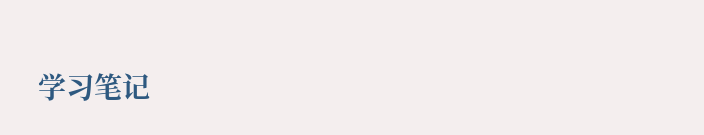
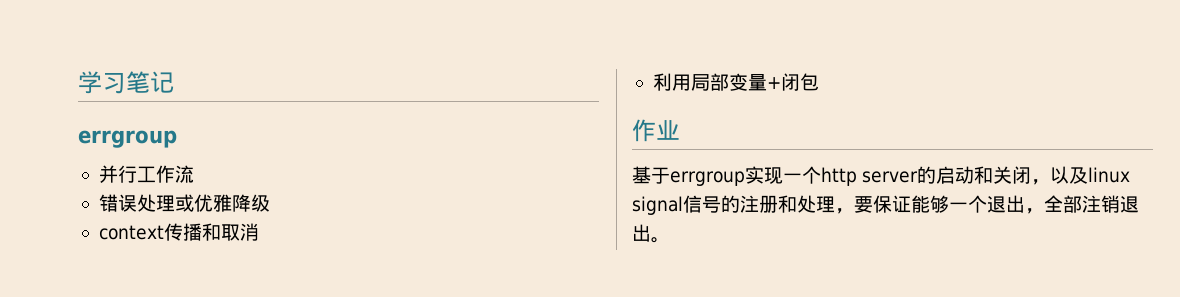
(150, 86) none -> [78,130,177,148] [98,165,194,183] [98,194,270,212] [98,223,259,241] [652,73,819,91] [632,119,680,142] [632,166,1131,186] [632,195,1139,215] [632,224,670,243] // errgroup // 并行工作流 // 错误处理或优雅降级 // context传播和取消 // 利用局部变量+闭包 // 作业 // 基于errgroup实现一个http server的启动和关闭，以及linux signal信号的注册和处理，要保证能够一个退出，全部注销退出。

